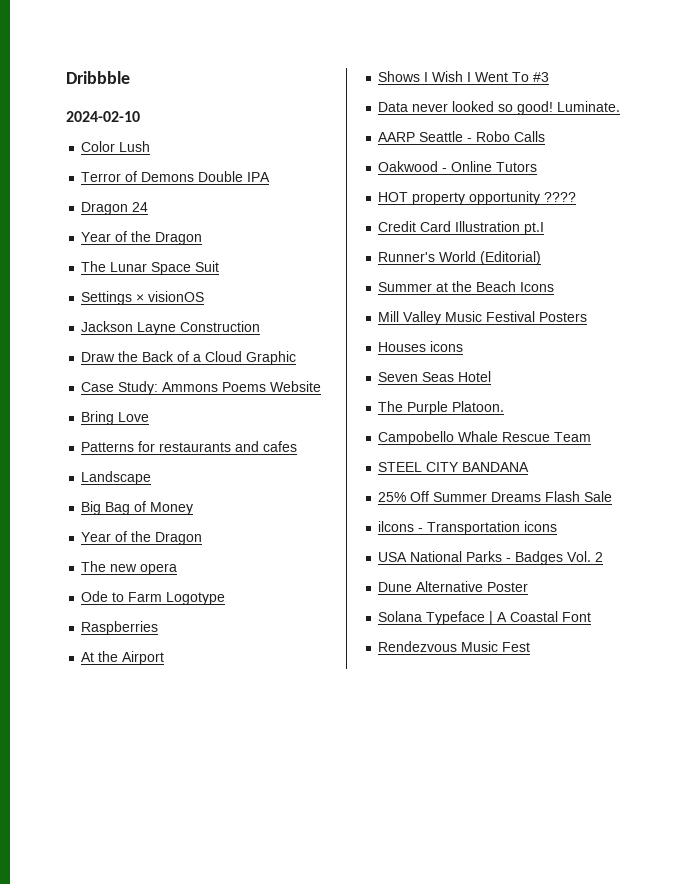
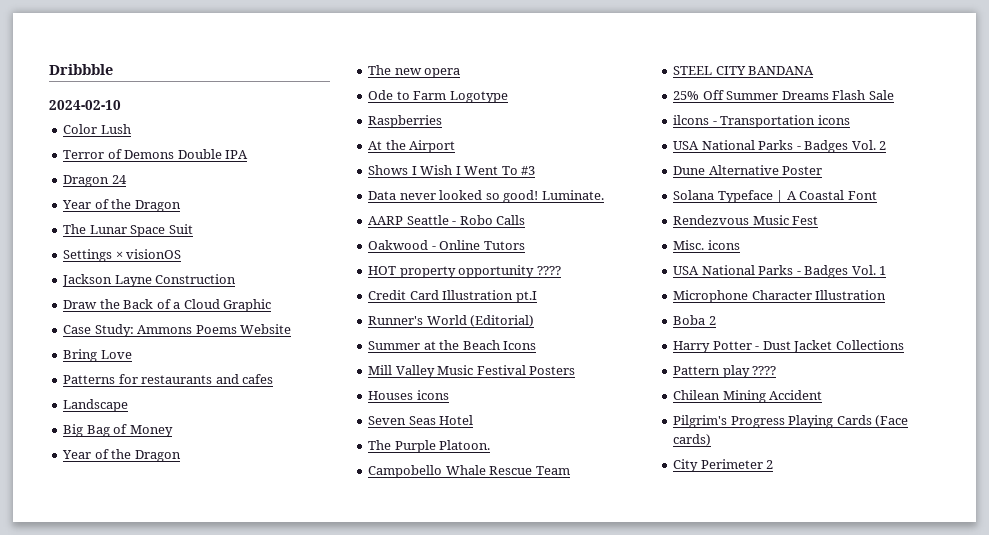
(531, 647) none -> [673,240,740,250] [673,265,887,278] [673,290,887,303] [673,315,716,325] [673,340,904,353] [673,365,777,378] [673,390,823,403] [673,415,909,428] [673,434,712,446] [673,459,774,472] // Misc. icons // USA National Parks - Badges Vol. 1 // Microphone Character Illustration // Boba 2 // Harry Potter - Dust Jacket Collections // Pattern play ???? // Chilean Mining Accident // Pilgrim's Progress Playing Cards (Face cards) // City Perimeter 2

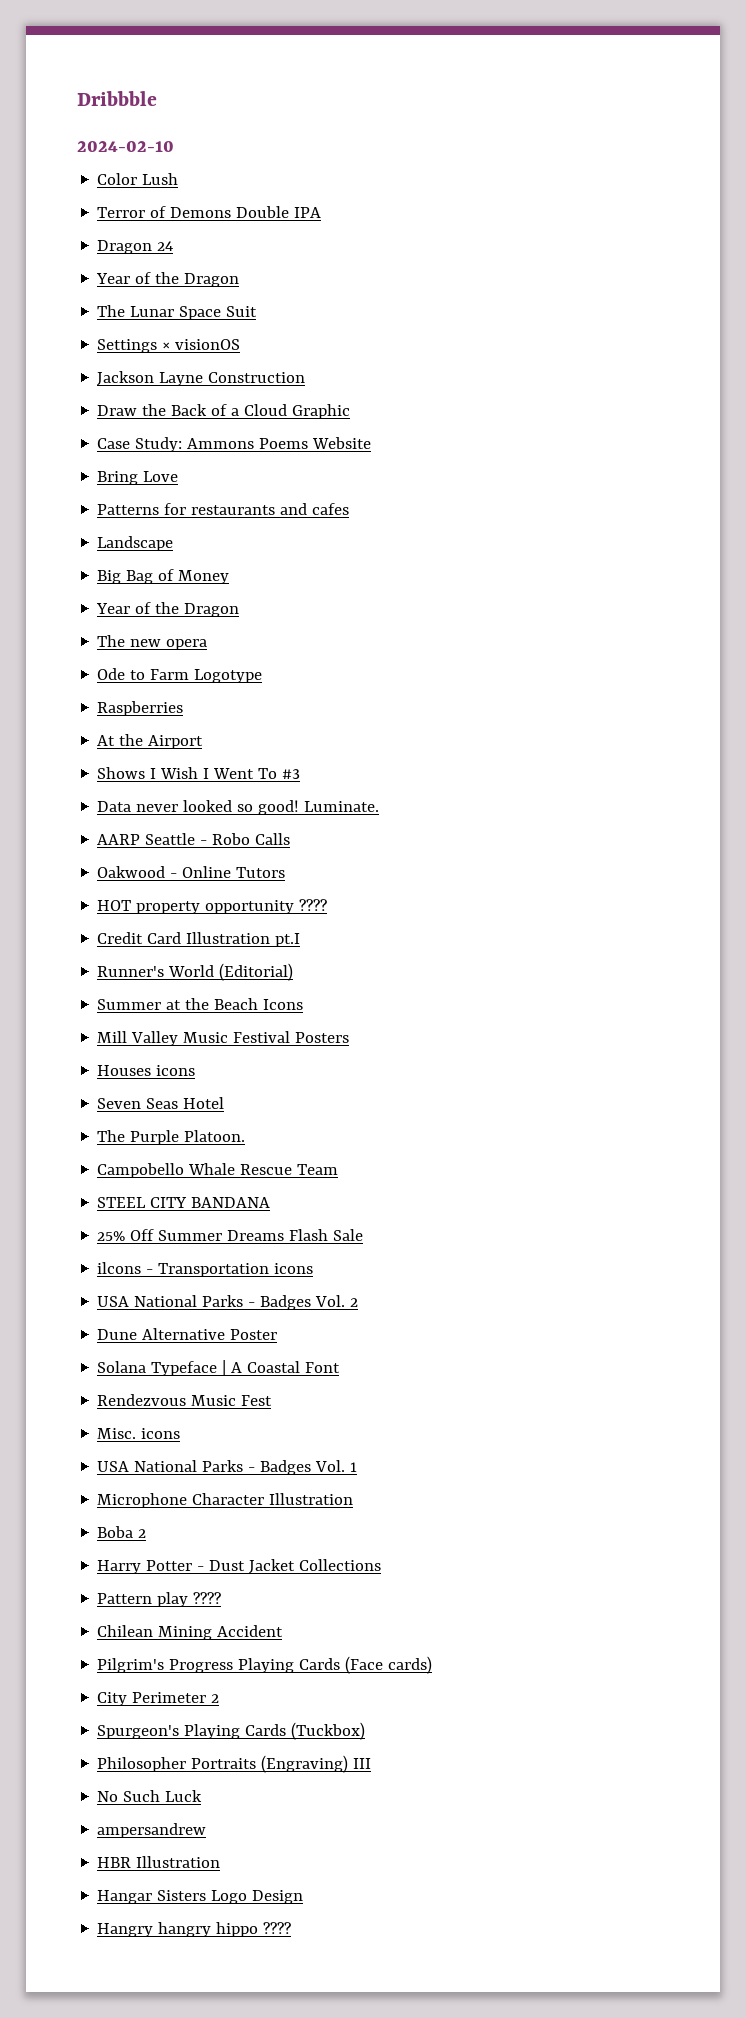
(774, 464) none -> [97,1722,366,1740] [97,1755,372,1773] [97,1790,203,1802] [97,1823,207,1838] [97,1856,221,1868] [97,1890,304,1904] [97,1922,292,1937] // Spurgeon's Playing Cards (Tuckbox) // Philosopher Portraits (Engraving) III // No Such Luck // ampersandrew // HBR Illustration // Hangar Sisters Logo Design // Hangry hangry hippo ????

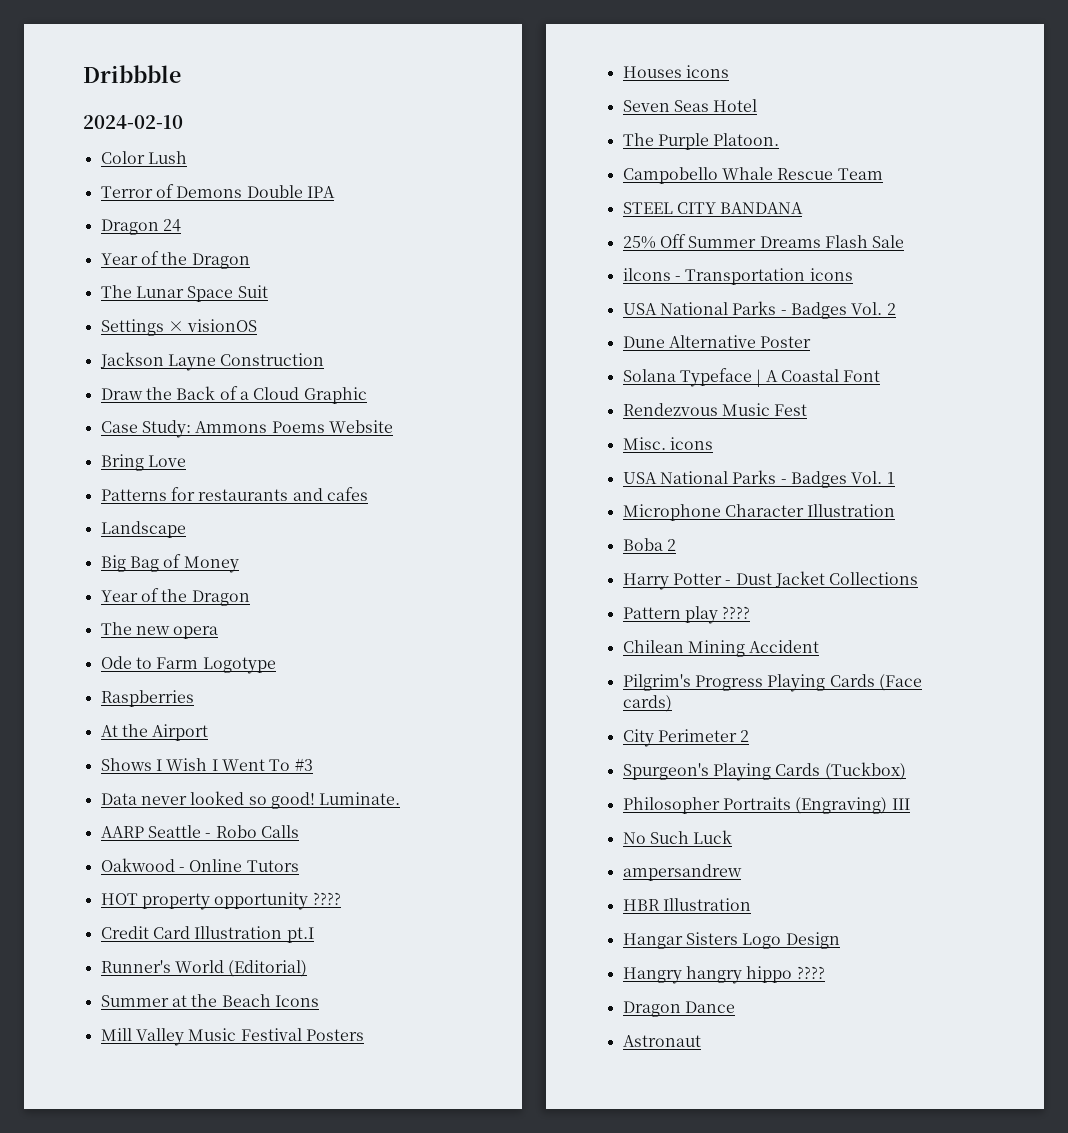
(292, 1928) none -> [622,1001,735,1017] [622,1035,701,1047] // Dragon Dance // Astronaut

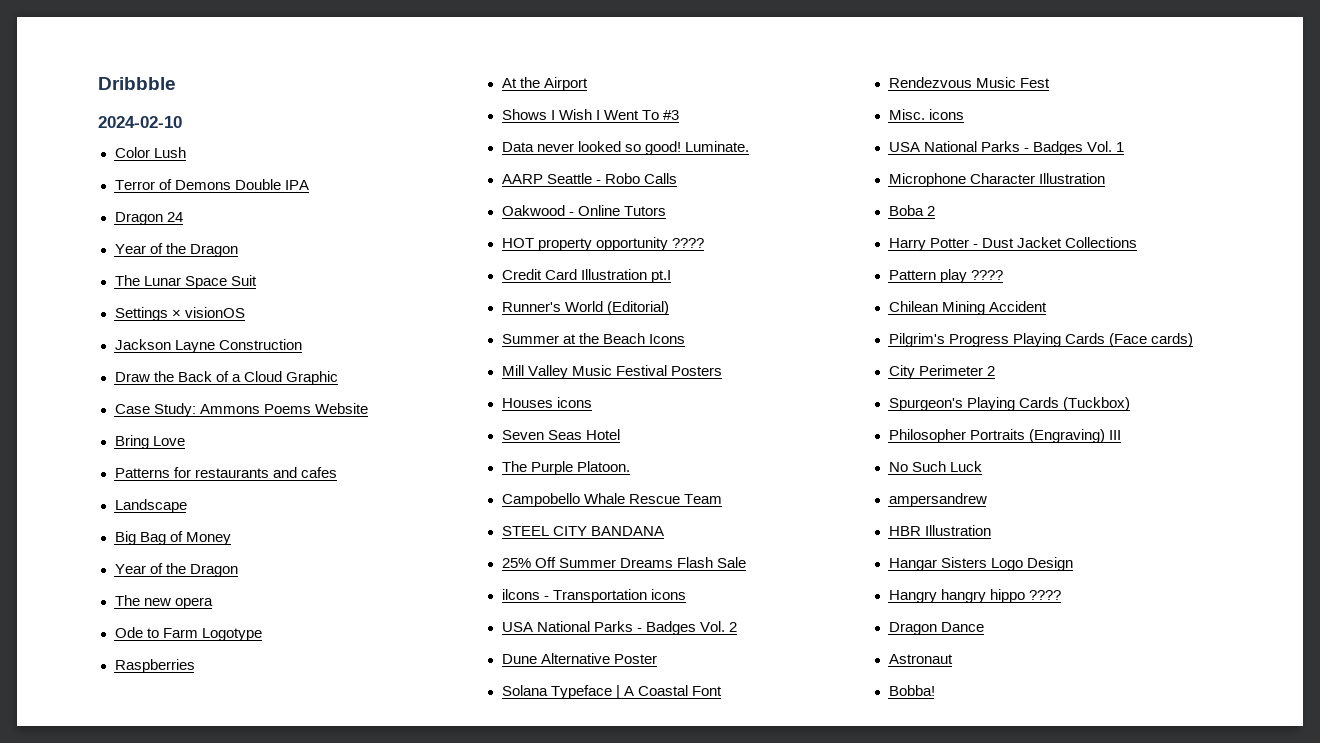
(701, 1041) none -> [888,685,935,696] // Bobba!

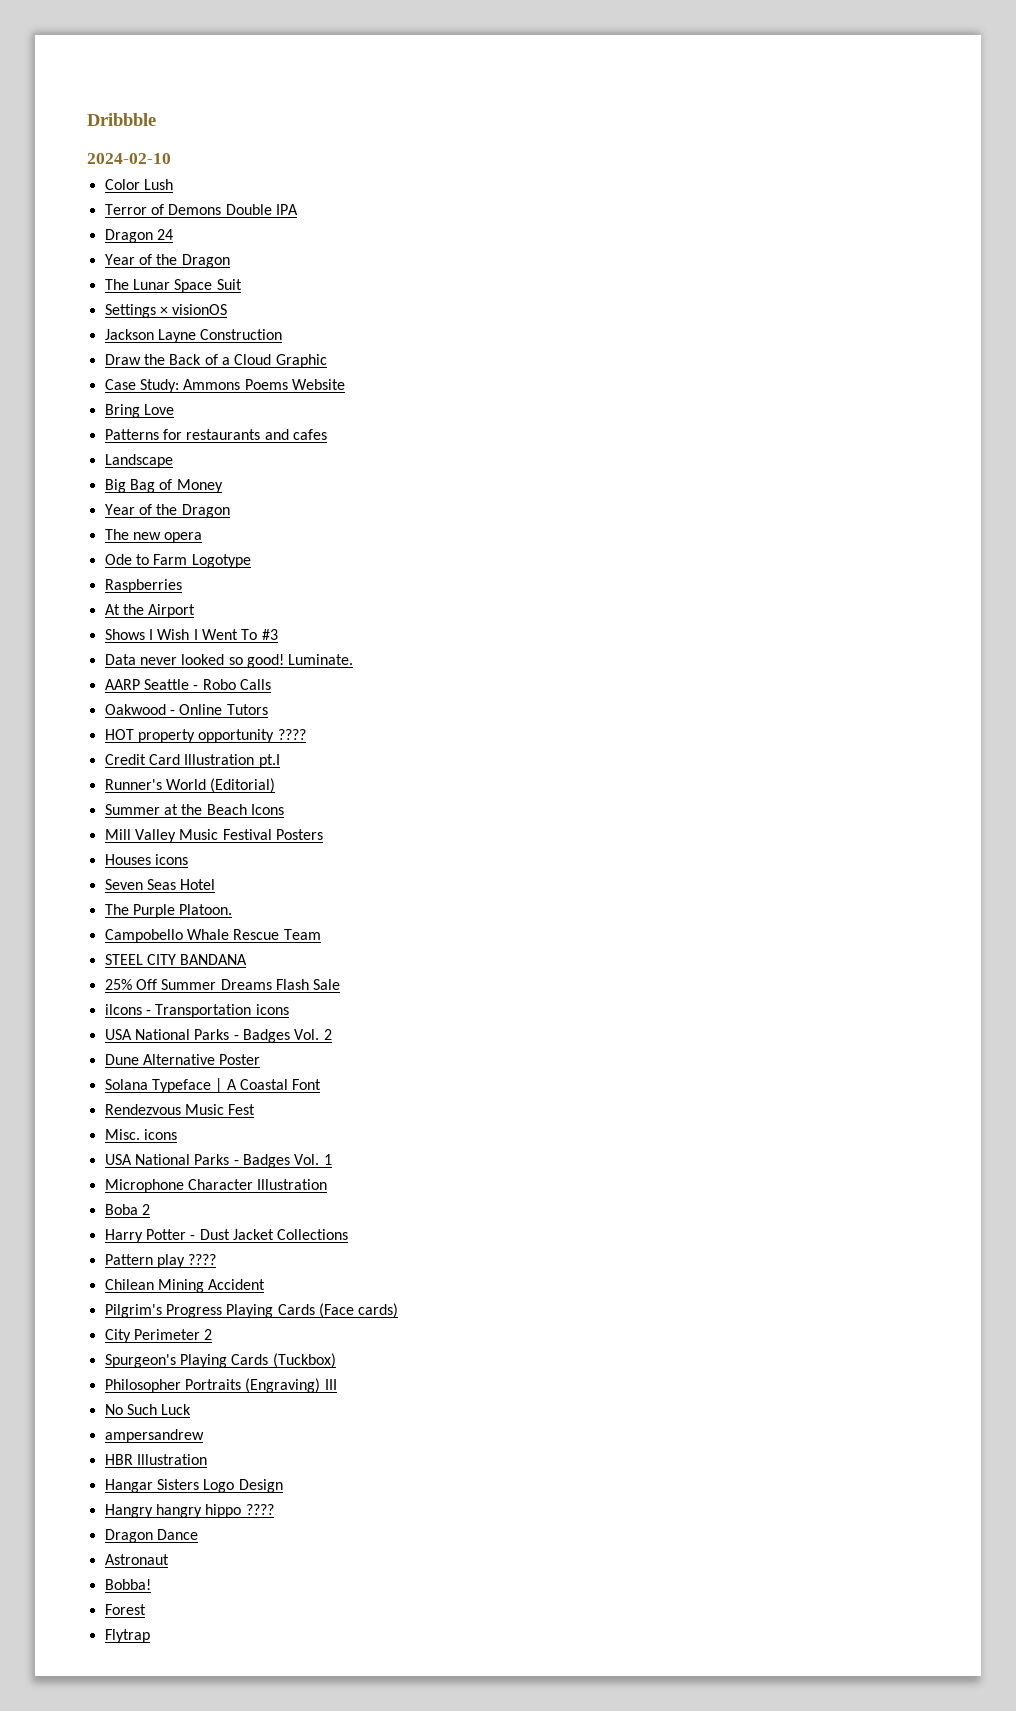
(935, 690) none -> [104,1604,146,1615] [104,1629,150,1643] // Forest // Flytrap

